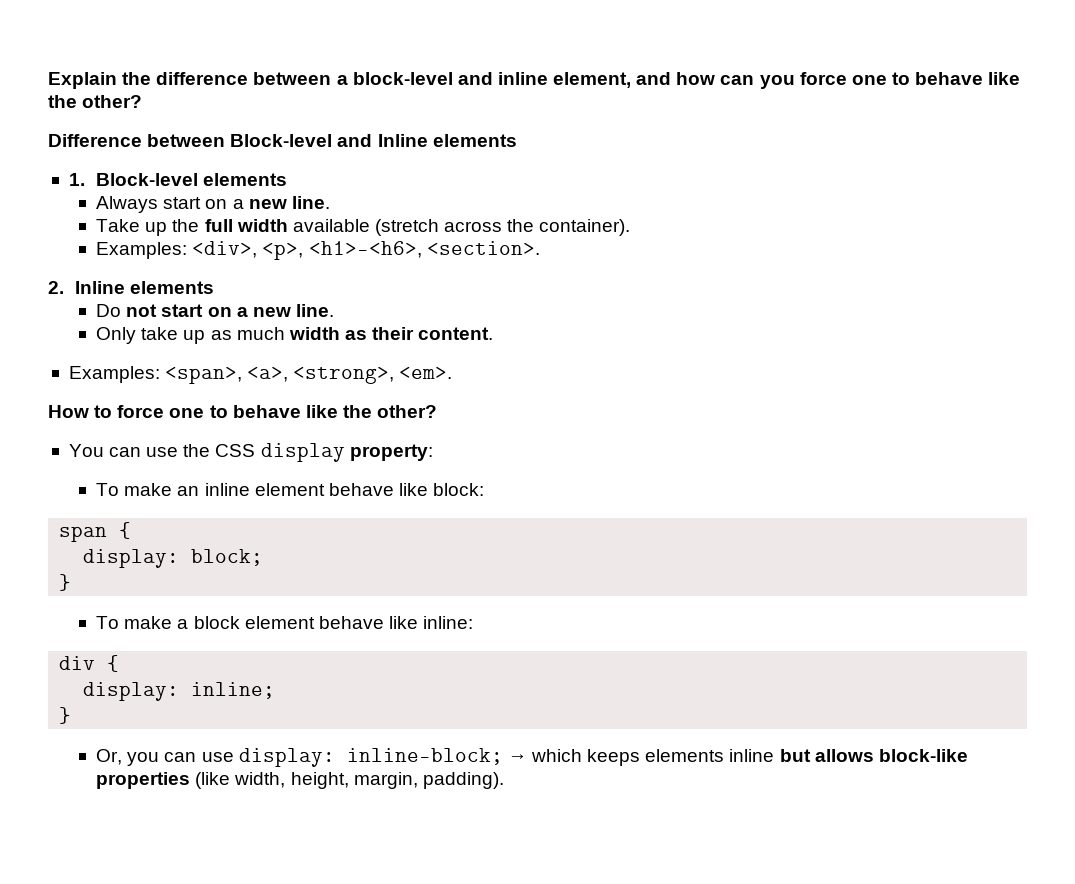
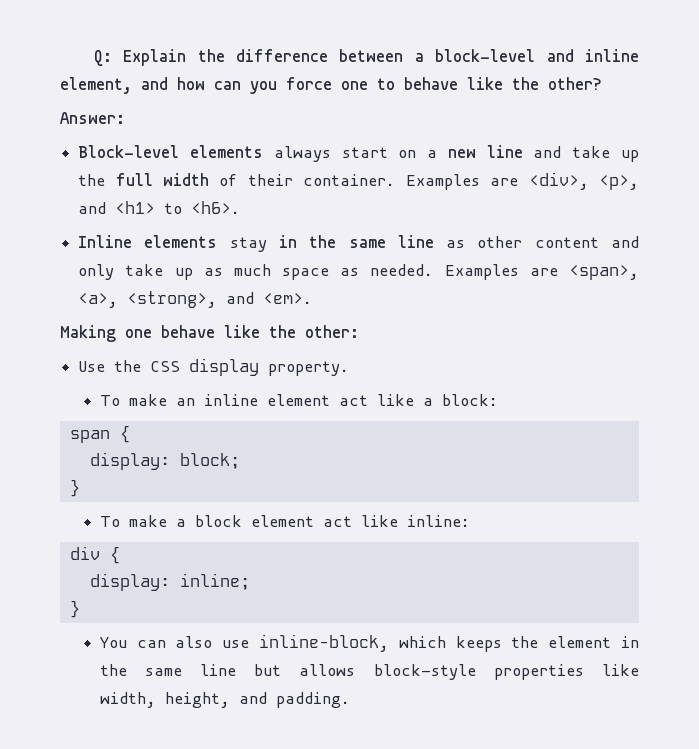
(48, 80) none -> [93,50,112,66] Q:
[48,134,517,147] [68,173,85,186] Difference between Block-level and Inline elements // 1. -> [60,112,125,124] Answer: //
[96,196,330,213] [96,219,141,232] // Always start on a new line. // Take -> [273,145,611,162] always start on a new line and take
[292,219,631,236] [96,241,540,260] [48,281,215,294] [96,304,334,317] [96,327,494,344] [68,366,160,383] available (stretch across the container). // Examples: <div>, <p>, <h1>–<h6>, <section>. // 2. Inline elements // Do not start on a new line. // Only take up as much width as their content. // Examples: -> [219,172,640,190] [78,201,241,214] [78,235,640,252] [78,264,558,280] of their container. Examples are <div>, <p>, and <h1> to <h6>. // Inline elements stay in the same line as other content and only take up as much space as needed. Examples are
(395, 375) none -> [226,292,255,304] and
[48,405,438,418] [68,444,179,457] How to force one to behave like the other? // You can use -> [60,325,359,342] [78,361,106,372] Making one behave like the other: // Use
[349,444,433,461] property: -> [268,361,350,376] property.
[328,483,428,496] behave like -> [338,394,433,406] act like a
[318,616,384,629] behave -> [322,516,352,527] act
[96,748,968,767] [96,772,504,789] Or, you can use display: inline-block; → which keeps elements inline but allows block-like properties (like width, height, margin, padding). -> [99,634,639,652] [99,664,640,680] [99,692,350,708] You can also use inline-block, which keeps the element in the same line but allows block-style properties like width, height, and padding.

